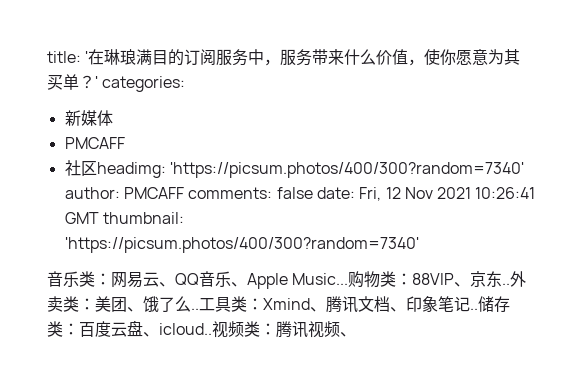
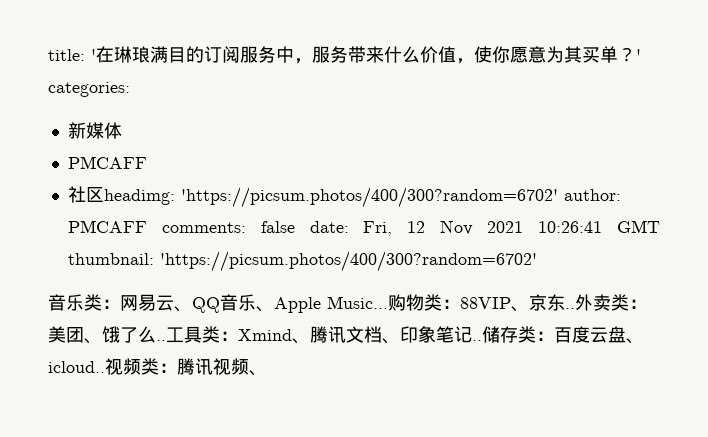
[169,162,524,178] 'https://picsum.photos/400/300?random=7340' -> [180,187,558,208] 'https://picsum.photos/400/300?random=6702'
[64,237,419,253] 'https://picsum.photos/400/300?random=7340' -> [159,251,537,272] 'https://picsum.photos/400/300?random=6702'

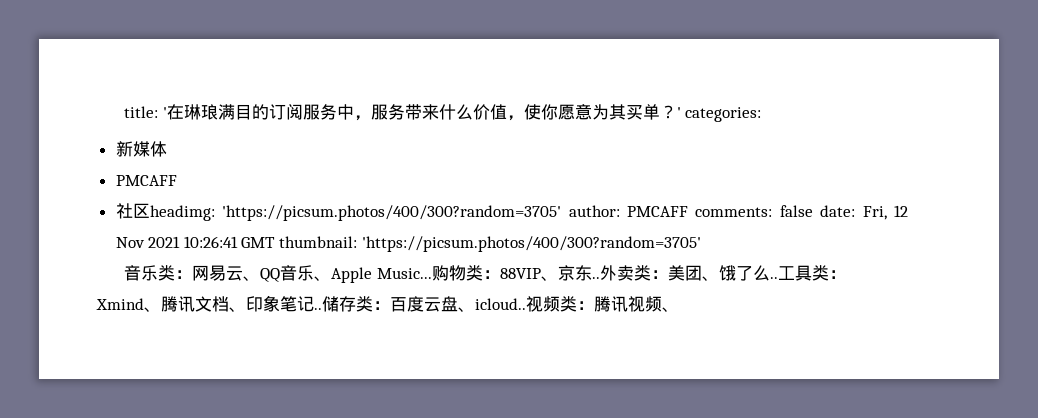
[180,187,558,208] 'https://picsum.photos/400/300?random=6702' -> [222,205,562,221] 'https://picsum.photos/400/300?random=3705'
[159,251,537,272] 'https://picsum.photos/400/300?random=6702' -> [361,236,701,252] 'https://picsum.photos/400/300?random=3705'

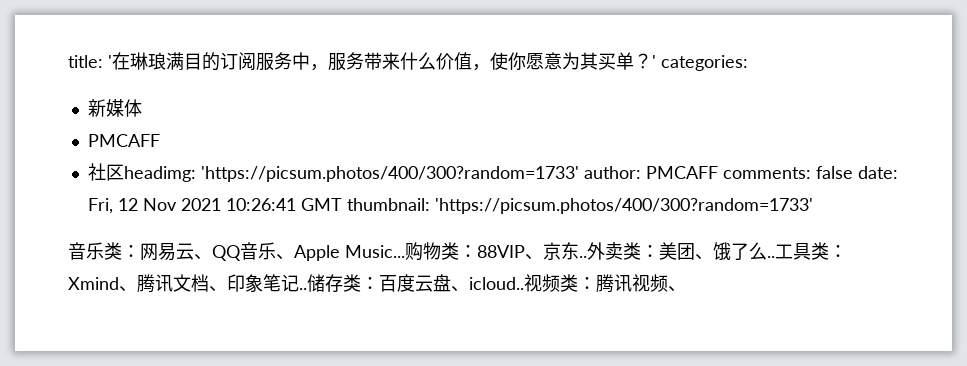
[222,205,562,221] 'https://picsum.photos/400/300?random=3705' -> [200,166,579,182] 'https://picsum.photos/400/300?random=1733'
[361,236,701,252] 'https://picsum.photos/400/300?random=3705' -> [434,198,813,214] 'https://picsum.photos/400/300?random=1733'

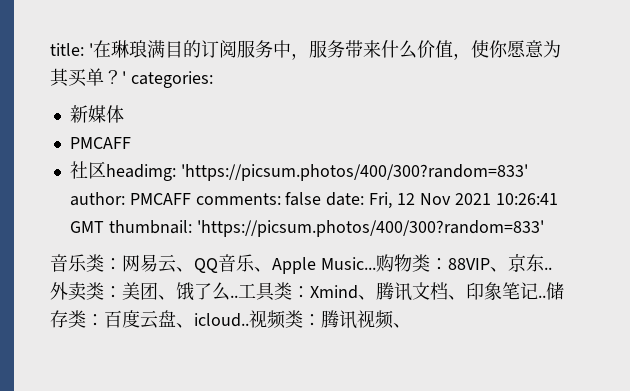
[200,166,579,182] 'https://picsum.photos/400/300?random=1733' -> [180,164,528,181] 'https://picsum.photos/400/300?random=833'
[434,198,813,214] 'https://picsum.photos/400/300?random=1733' -> [196,220,544,237] 'https://picsum.photos/400/300?random=833'

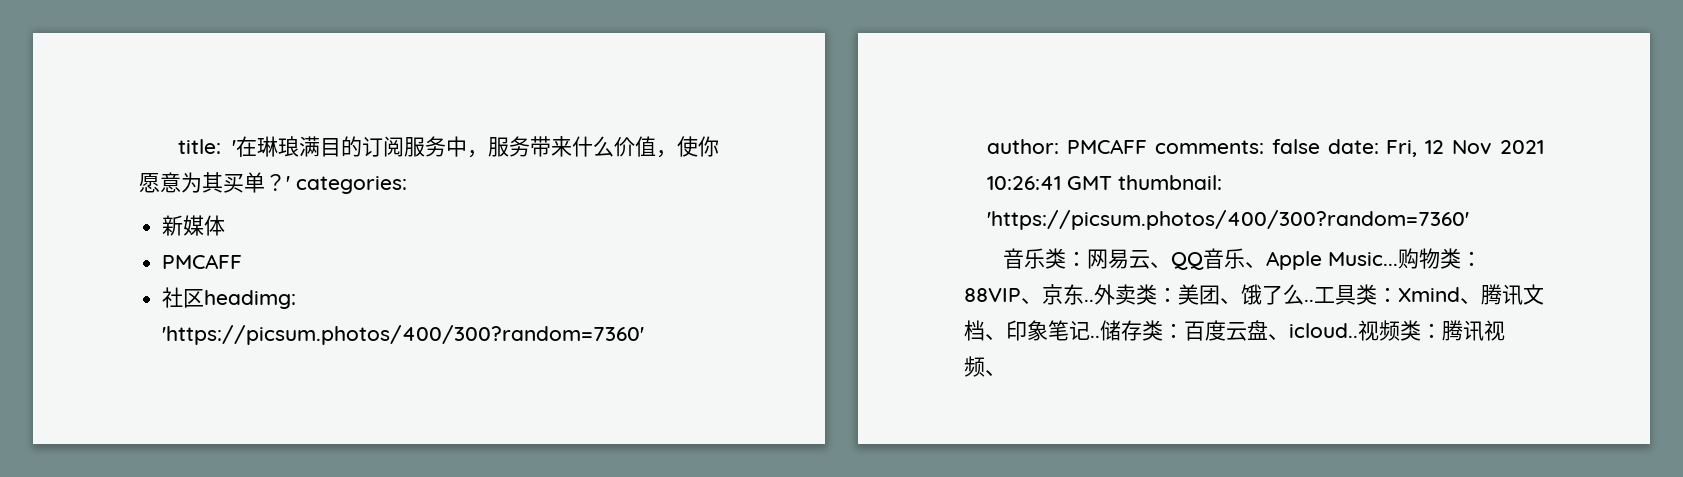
[180,164,528,181] 'https://picsum.photos/400/300?random=833' -> [162,325,645,345] 'https://picsum.photos/400/300?random=7360'
[196,220,544,237] 'https://picsum.photos/400/300?random=833' -> [987,210,1470,230] 'https://picsum.photos/400/300?random=7360'

